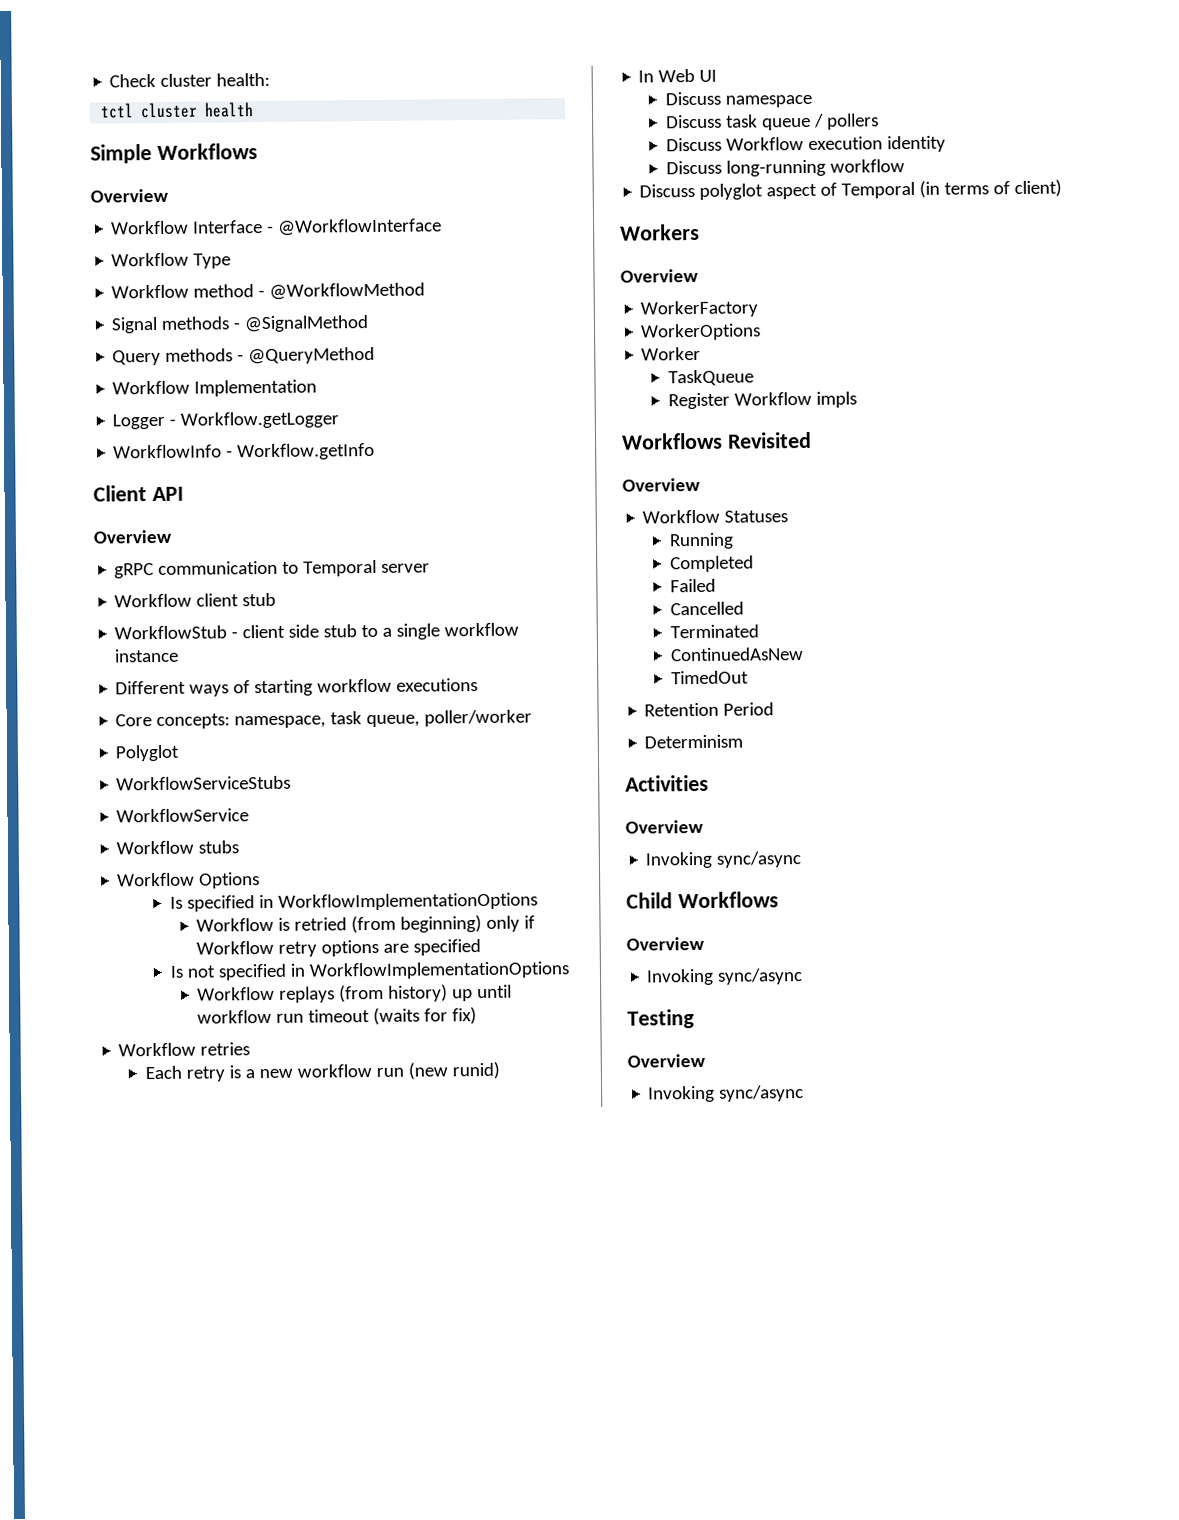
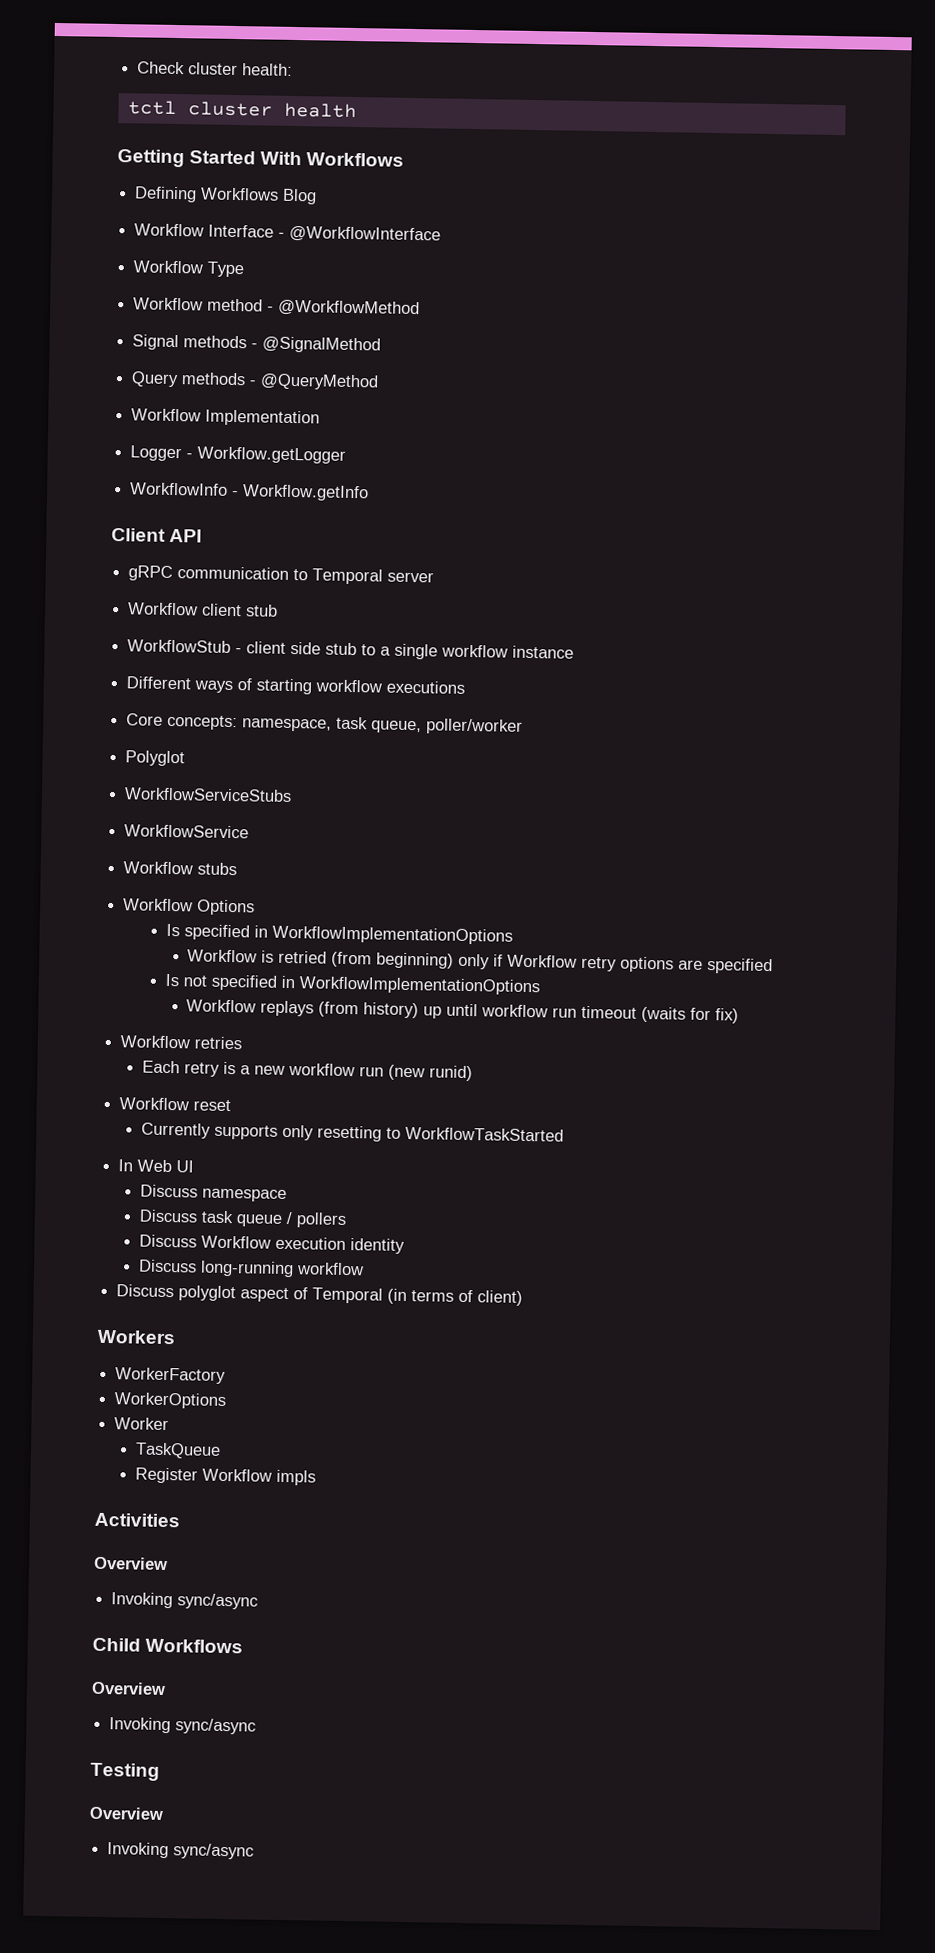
[90,143,258,164] [90,188,169,203] Simple Workflows // Overview -> [117,149,405,168] [134,186,318,205] Getting Started With Workflows // Defining Workflows Blog
[93,529,172,544] // Overview -> (203, 535) none
(500, 1070) none -> [119,1097,232,1112] [140,1122,564,1142] // Workflow reset // Currently supports only resetting to WorkflowTaskStarted
[620,268,699,283] // Overview -> (176, 1337) none
[621,431,812,450] [622,477,701,492] [642,509,789,524] [668,532,734,550] [669,555,754,573] [669,578,716,593] [669,601,744,616] [669,624,759,639] [669,647,804,662] [670,670,749,685] [644,702,775,717] [644,734,744,749] // Workflows Revisited // Overview // Workflow Statuses // Running // Completed // Failed // Cancelled // Terminated // ContinuedAsNew // TimedOut // Retention Period // Determinism -> (316, 1477) none

